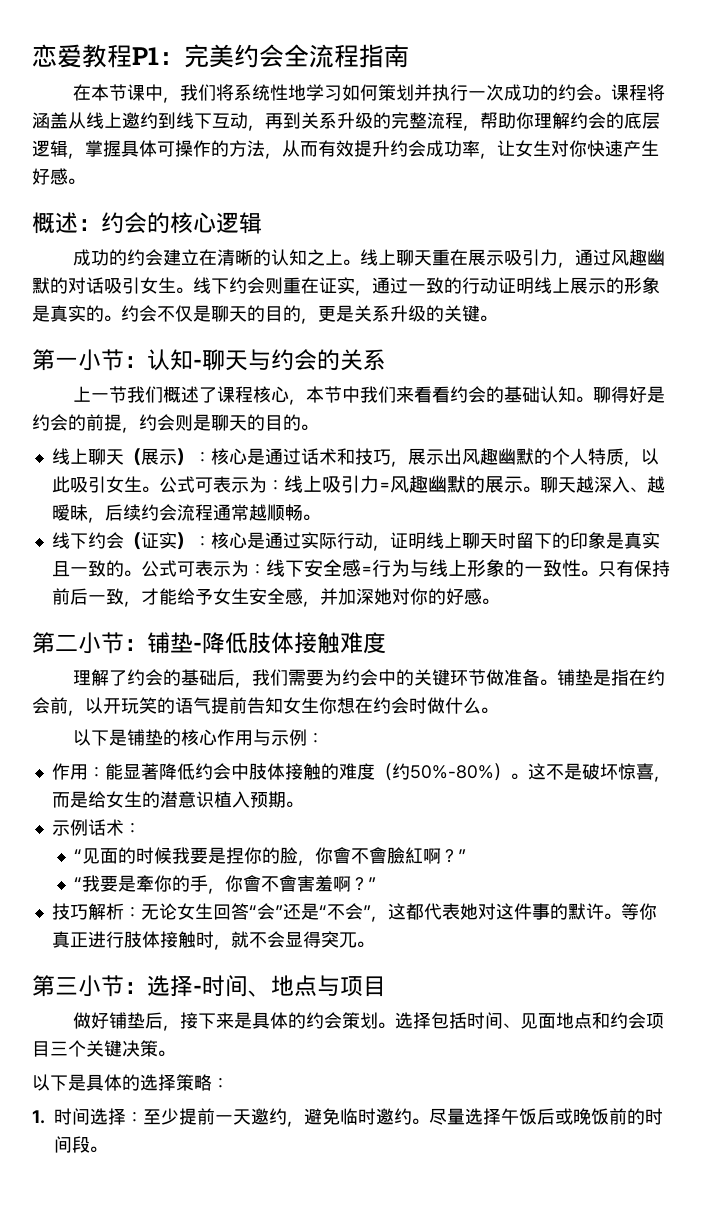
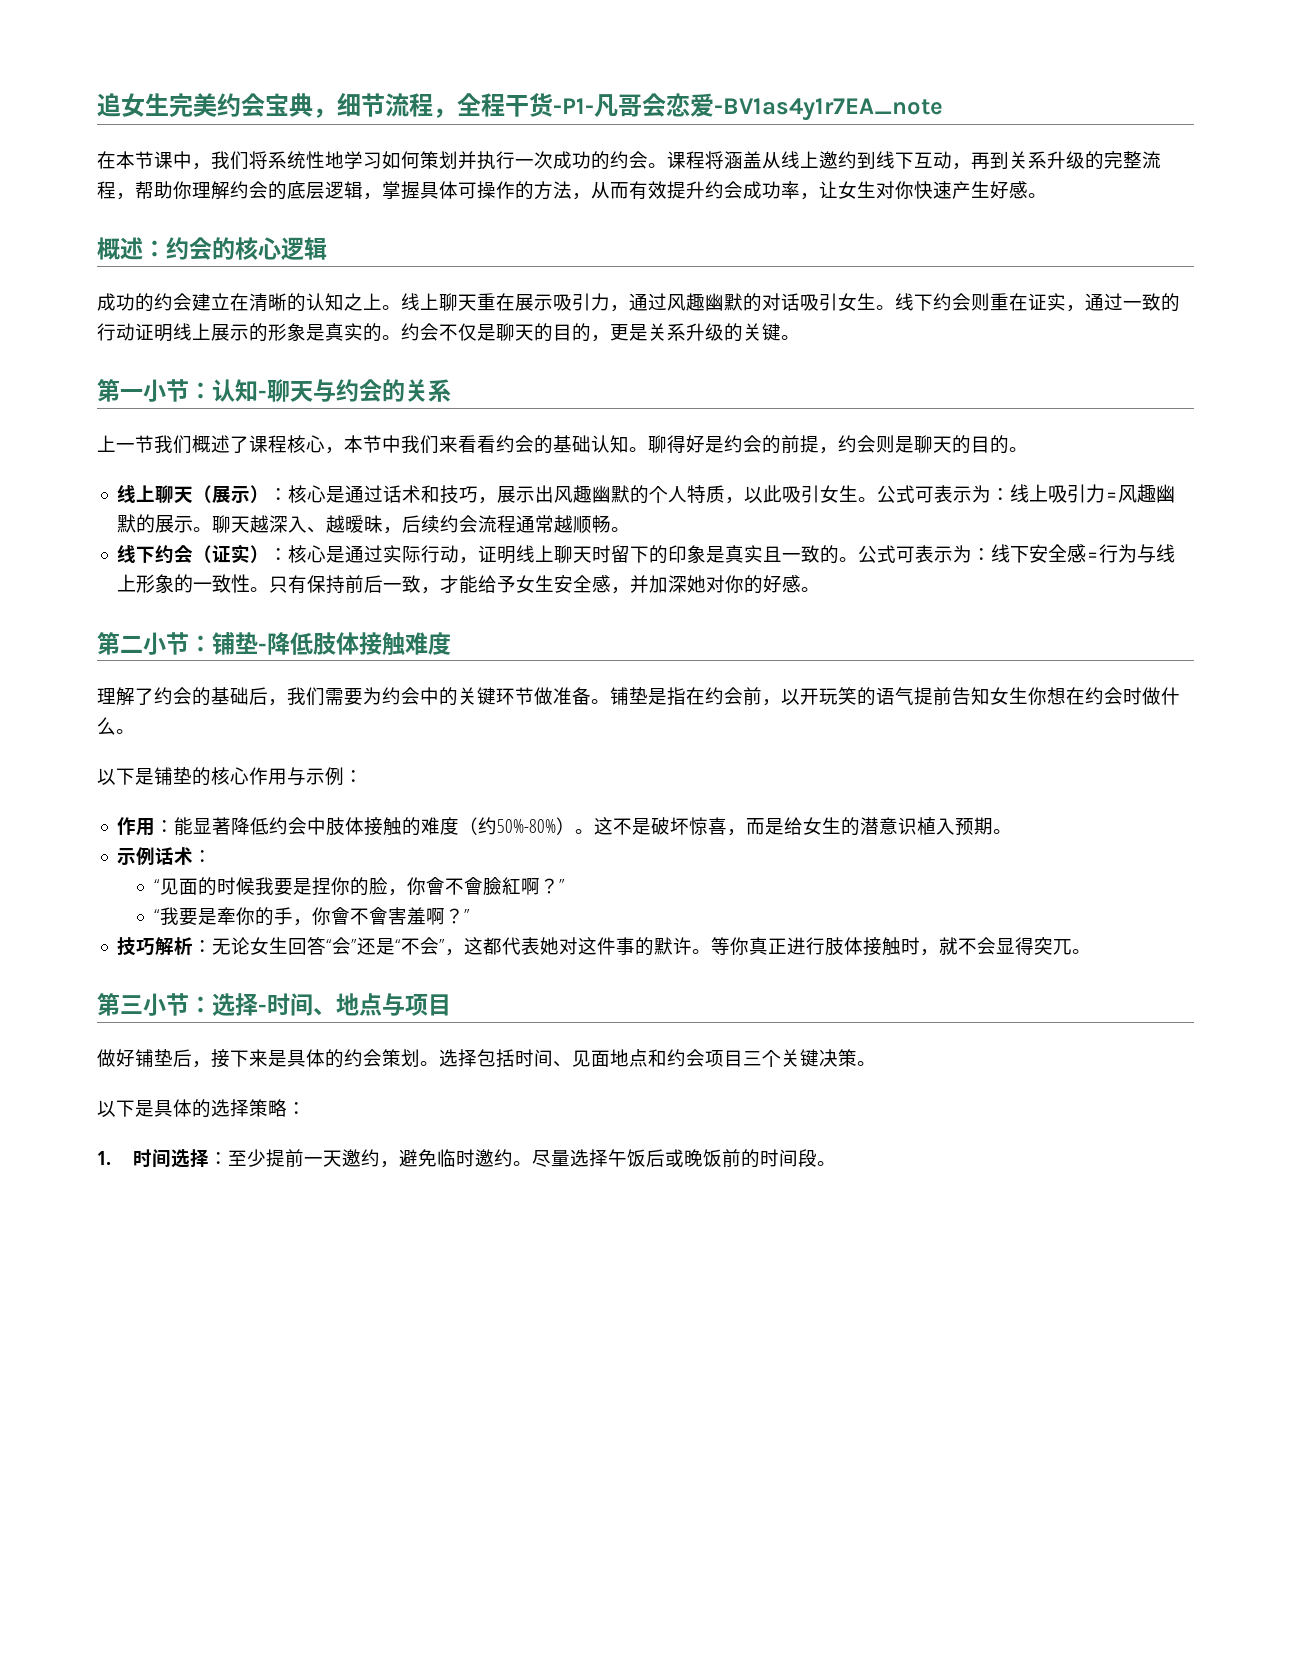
[32,44,409,68] 恋爱教程P1：完美约会全流程指南 -> [97,93,943,121] 追女生完美约会宝典，细节流程，全程干货-P1-凡哥会恋爱-BV1as4y1r7EA_note

